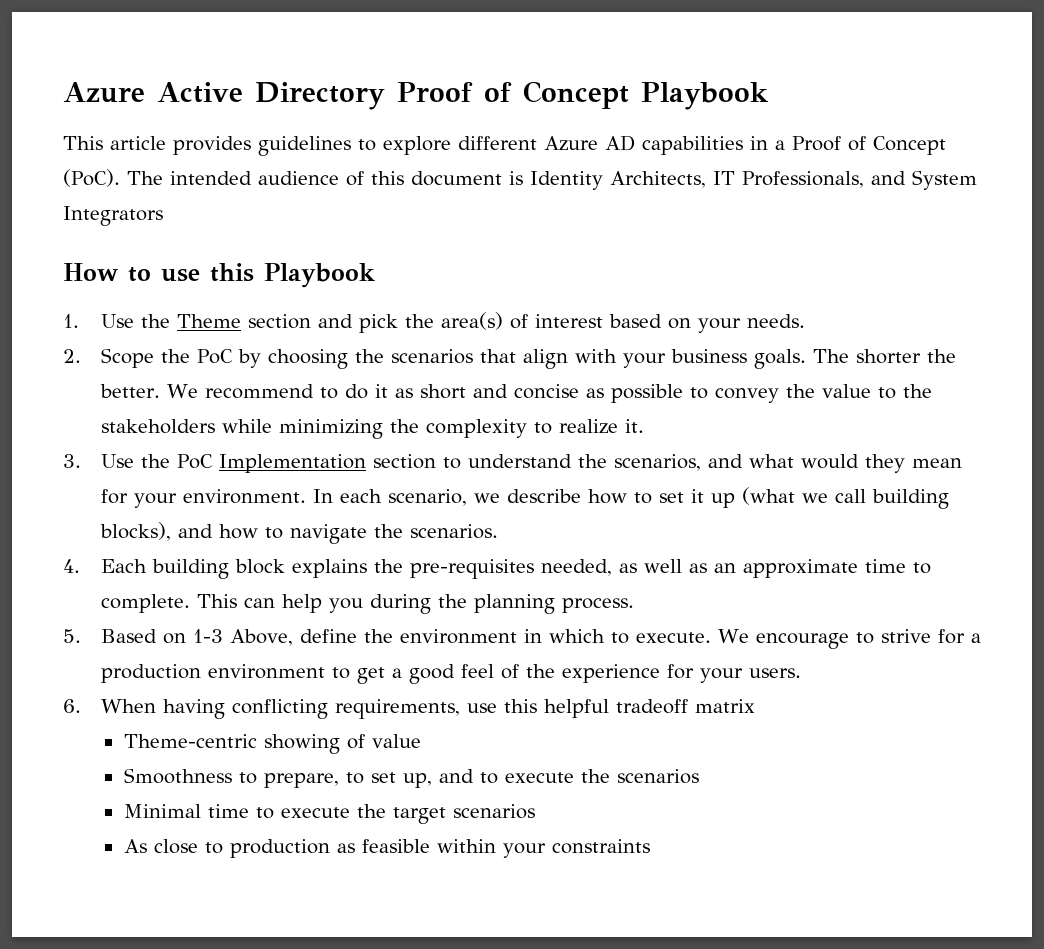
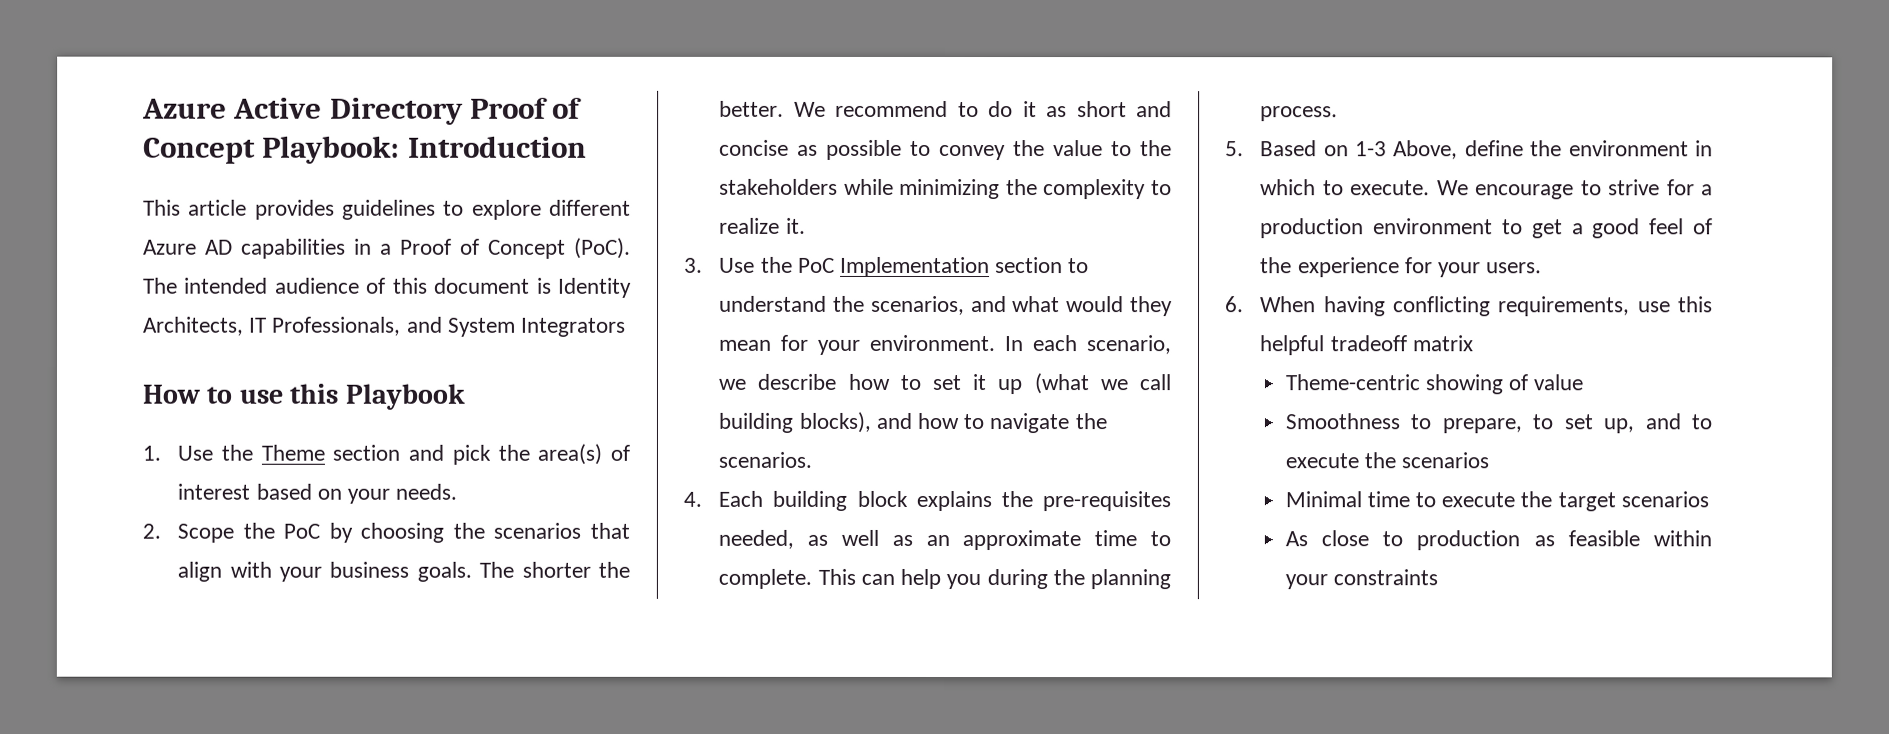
[640,82,769,110] Playbook -> [262,135,587,164] Playbook: Introduction

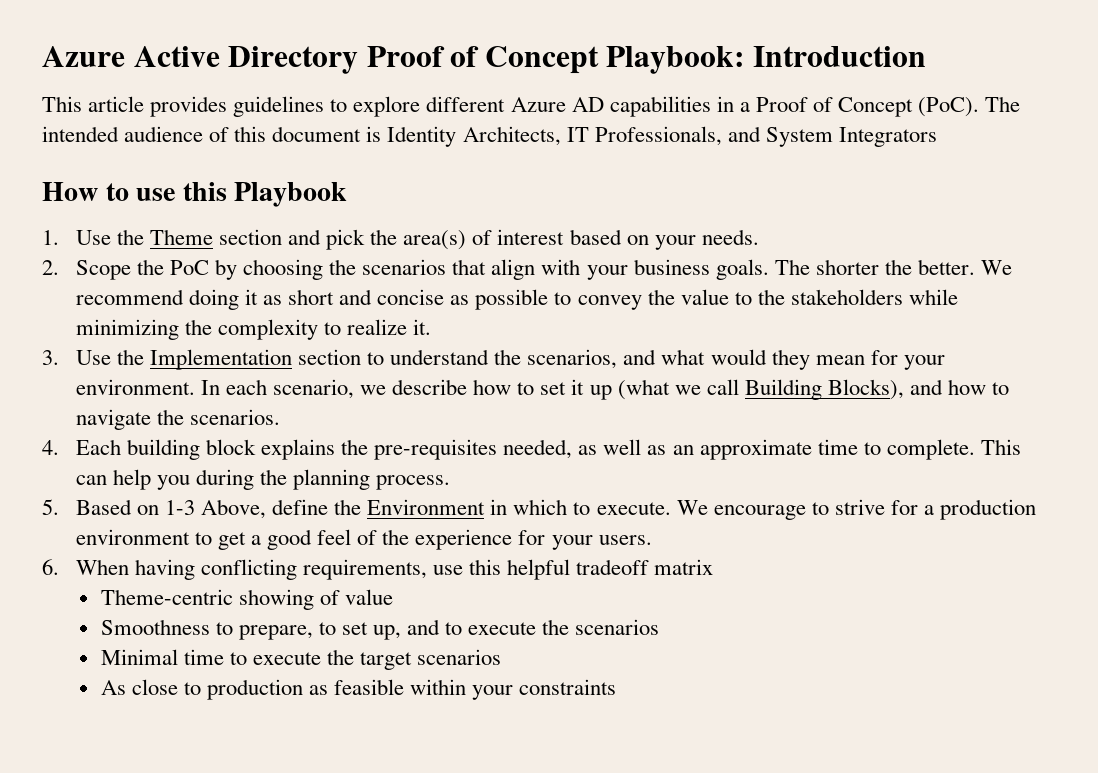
[957,101,1014,118] to do -> [188,289,239,310] doing
[797,257,835,273] PoC -> (144, 357) none
[718,411,871,433] building blocks), -> [744,379,904,400] Building Blocks),
[1568,140,1689,157] environment -> [367,499,486,515] Environment

